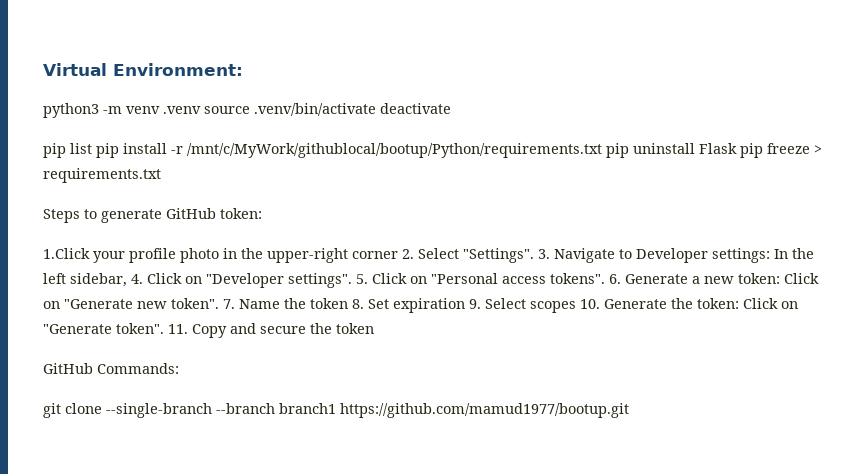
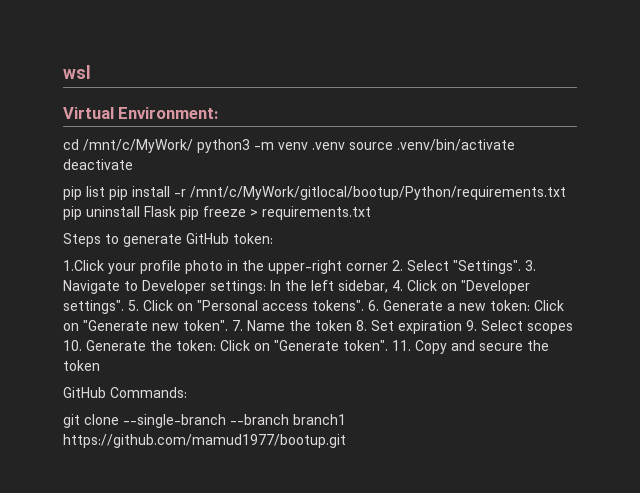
(43, 69) none -> [63,65,91,79] wsl //
(243, 69) none -> [63,139,193,153] cd /mnt/c/MyWork/
[187,143,602,158] /mnt/c/MyWork/githublocal/bootup/Python/requirements.txt -> [190,186,566,200] /mnt/c/MyWork/gitlocal/bootup/Python/requirements.txt

